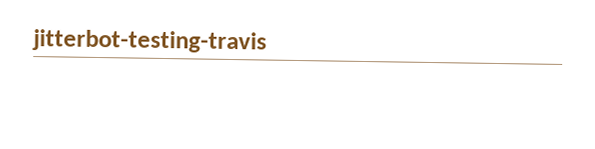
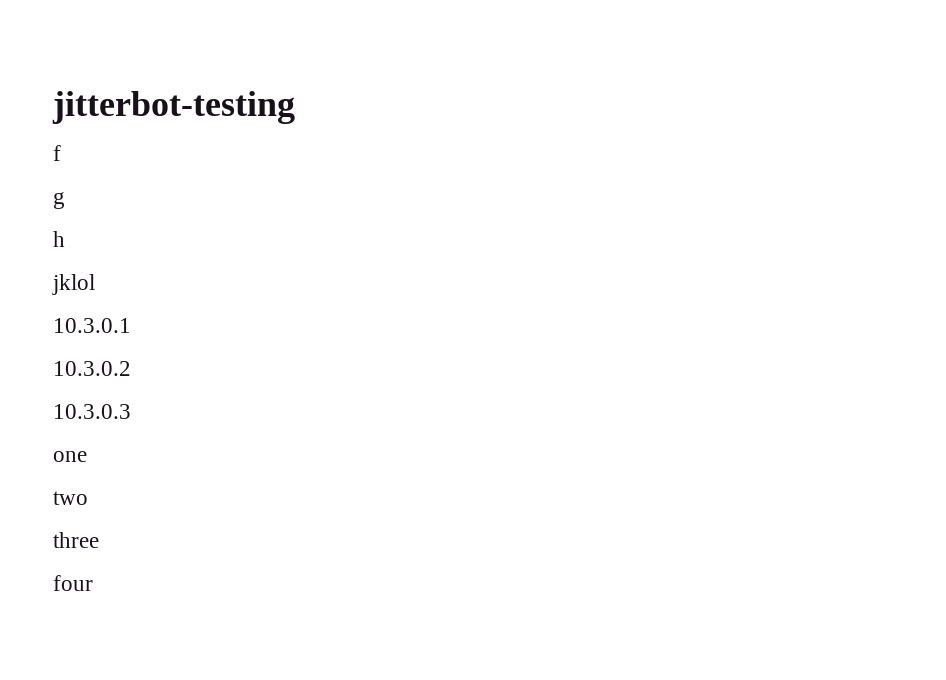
[32,29,267,54] jitterbot-testing-travis -> [52,91,295,124] [53,145,61,161] [53,192,65,209] [53,231,65,247] [52,274,95,295] [53,318,131,333] [53,361,131,376] [53,404,131,419] [53,451,87,462] [53,491,88,505] [53,532,99,548] [53,575,93,591] jitterbot-testing // f // g // h // jklol // 10.3.0.1 // 10.3.0.2 // 10.3.0.3 // one // two // three // four

